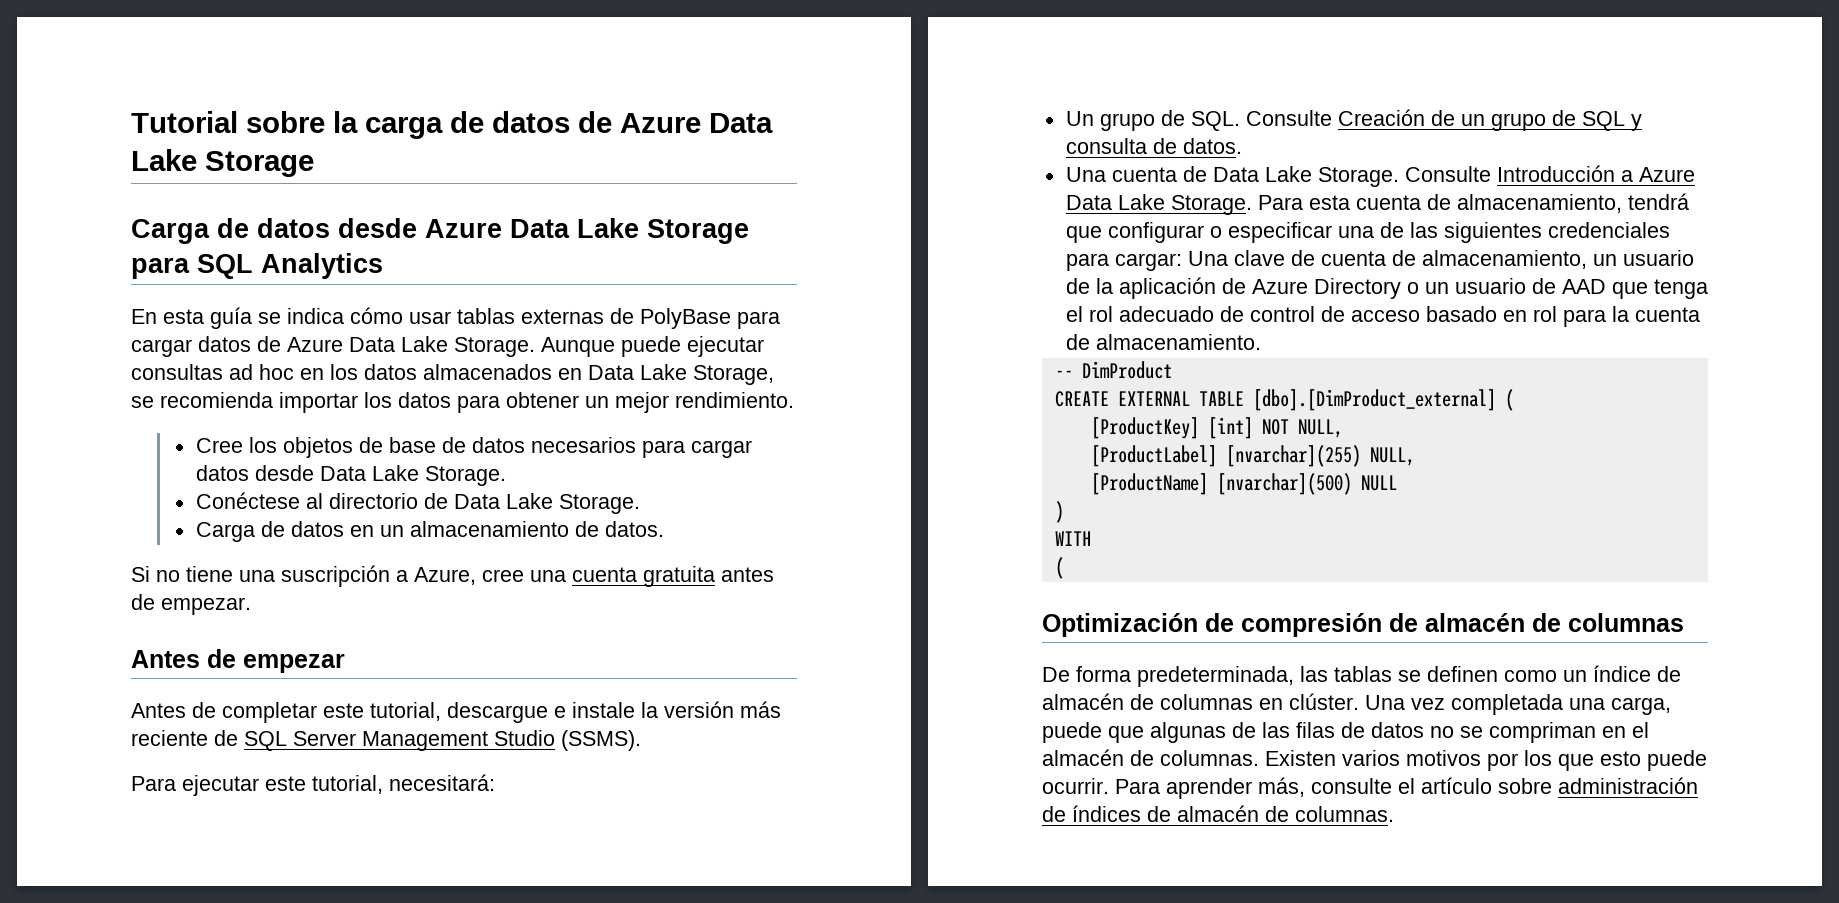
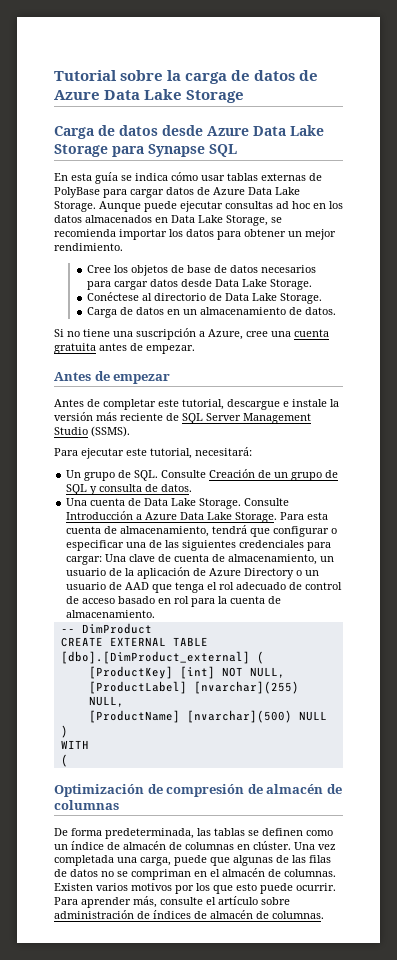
[197,253,383,279] SQL Analytics -> [148,144,237,157] Synapse SQL

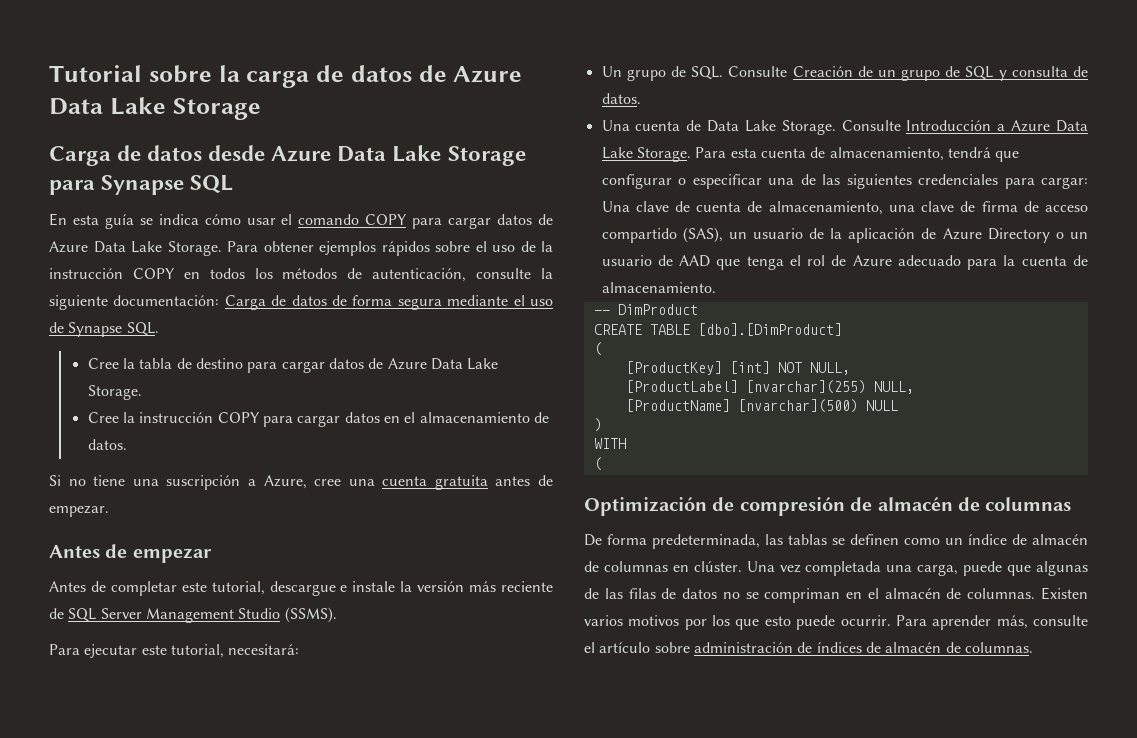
[227,173,322,181] [54,187,300,198] [54,201,343,212] [54,215,282,226] [54,229,336,240] [54,243,123,251] [87,265,317,276] [87,279,313,290] [87,292,323,304] [87,307,134,318] tablas externas de PolyBase para cargar datos de Azure Data Lake Storage. Aunque puede ejecutar consultas ad hoc en los datos almacenados en Data Lake Storage, se recomienda importar los datos para obtener un mejor rendimiento. // Cree los objetos de base de datos necesarios para cargar datos desde Data Lake Storage. // Conéctese al directorio de Data Lake Storage. // Carga de -> [281,214,553,229] [49,241,553,256] [49,268,554,282] [49,295,553,310] [49,322,159,337] [87,358,499,373] [87,385,142,400] [87,412,341,427] el comando COPY para cargar datos de Azure Data Lake Storage. Para obtener ejemplos rápidos sobre el uso de la instrucción COPY en todos los métodos de autenticación, consulte la siguiente documentación: Carga de datos de forma segura mediante el uso de Synapse SQL. // Cree la tabla de destino para cargar datos de Azure Data Lake Storage. // Cree la instrucción COPY para cargar
[183,309,198,315] un -> [404,412,416,423] el
(318, 559) none -> [888,201,1088,212] [601,227,723,243] una clave de firma de acceso compartido (SAS),
[236,582,343,590] [66,596,190,604] adecuado de control de acceso basado en rol -> [831,255,961,267] de Azure adecuado
[109,637,208,646] [60,651,250,664] EXTERNAL TABLE [dbo].[DimProduct_external] -> [649,323,842,336] TABLE [dbo].[DimProduct] //

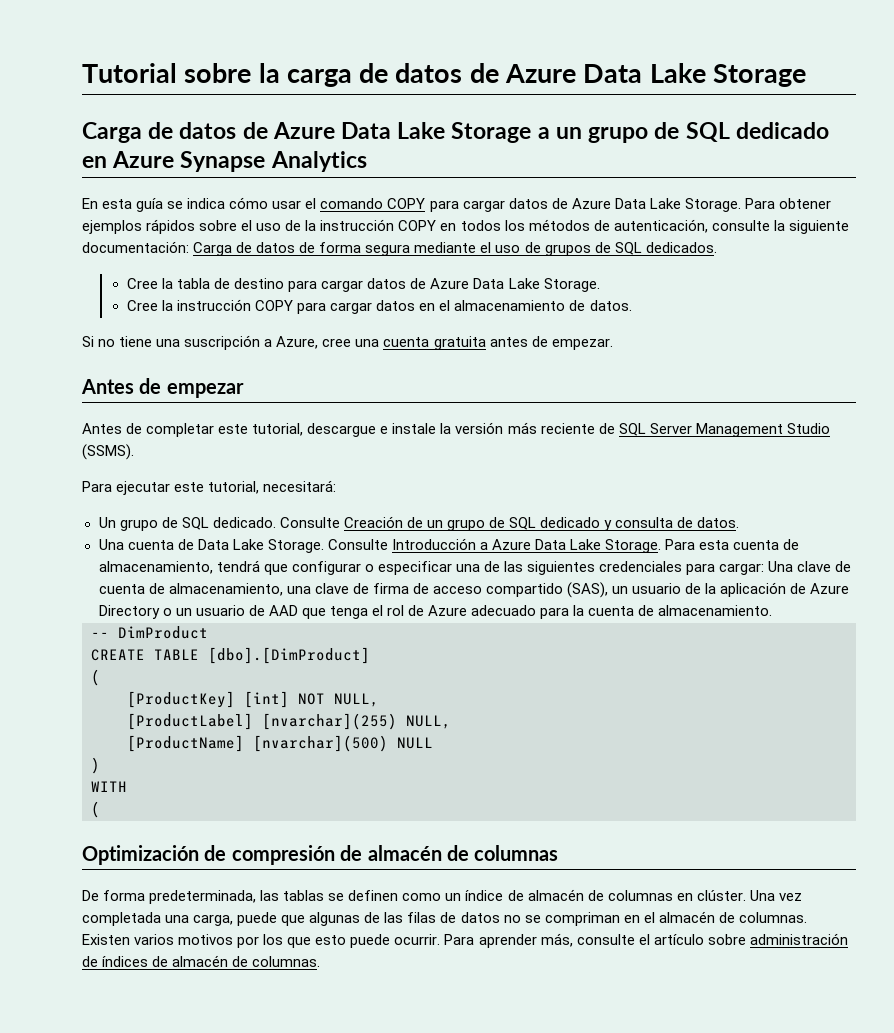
[208,145,526,166] [49,175,234,195] desde Azure Data Lake Storage para Synapse SQL -> [242,122,829,143] [82,151,367,172] de Azure Data Lake Storage a un grupo de SQL dedicado en Azure Synapse Analytics
[68,322,159,337] Synapse SQL. -> [544,242,717,256] grupos de SQL dedicados.
[691,66,724,80] SQL. -> [181,517,276,530] SQL dedicado.
(994, 73) none -> [540,517,601,528] dedicado

